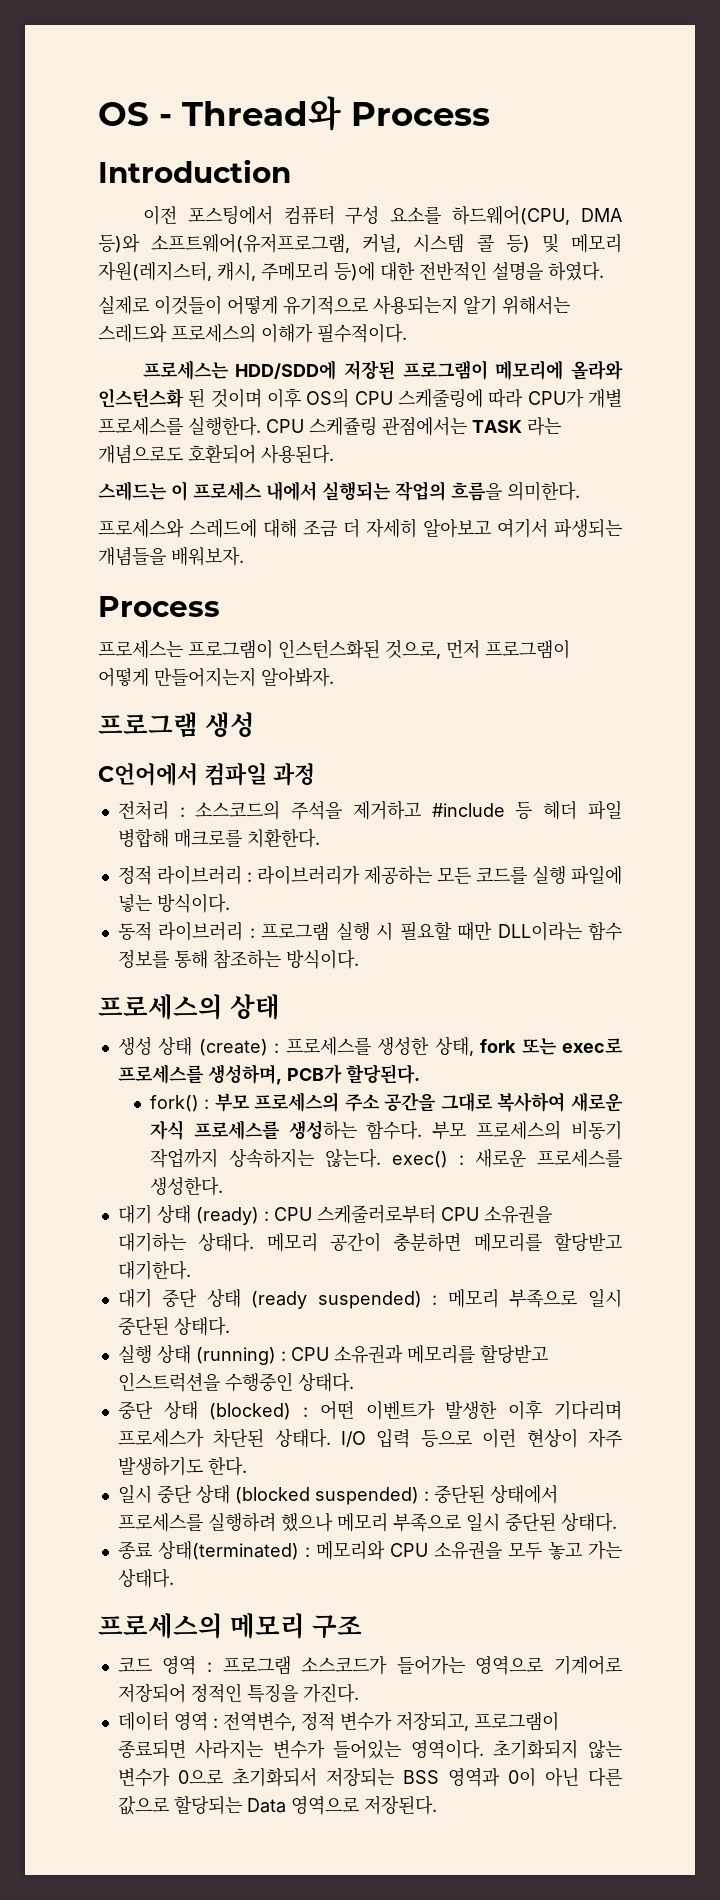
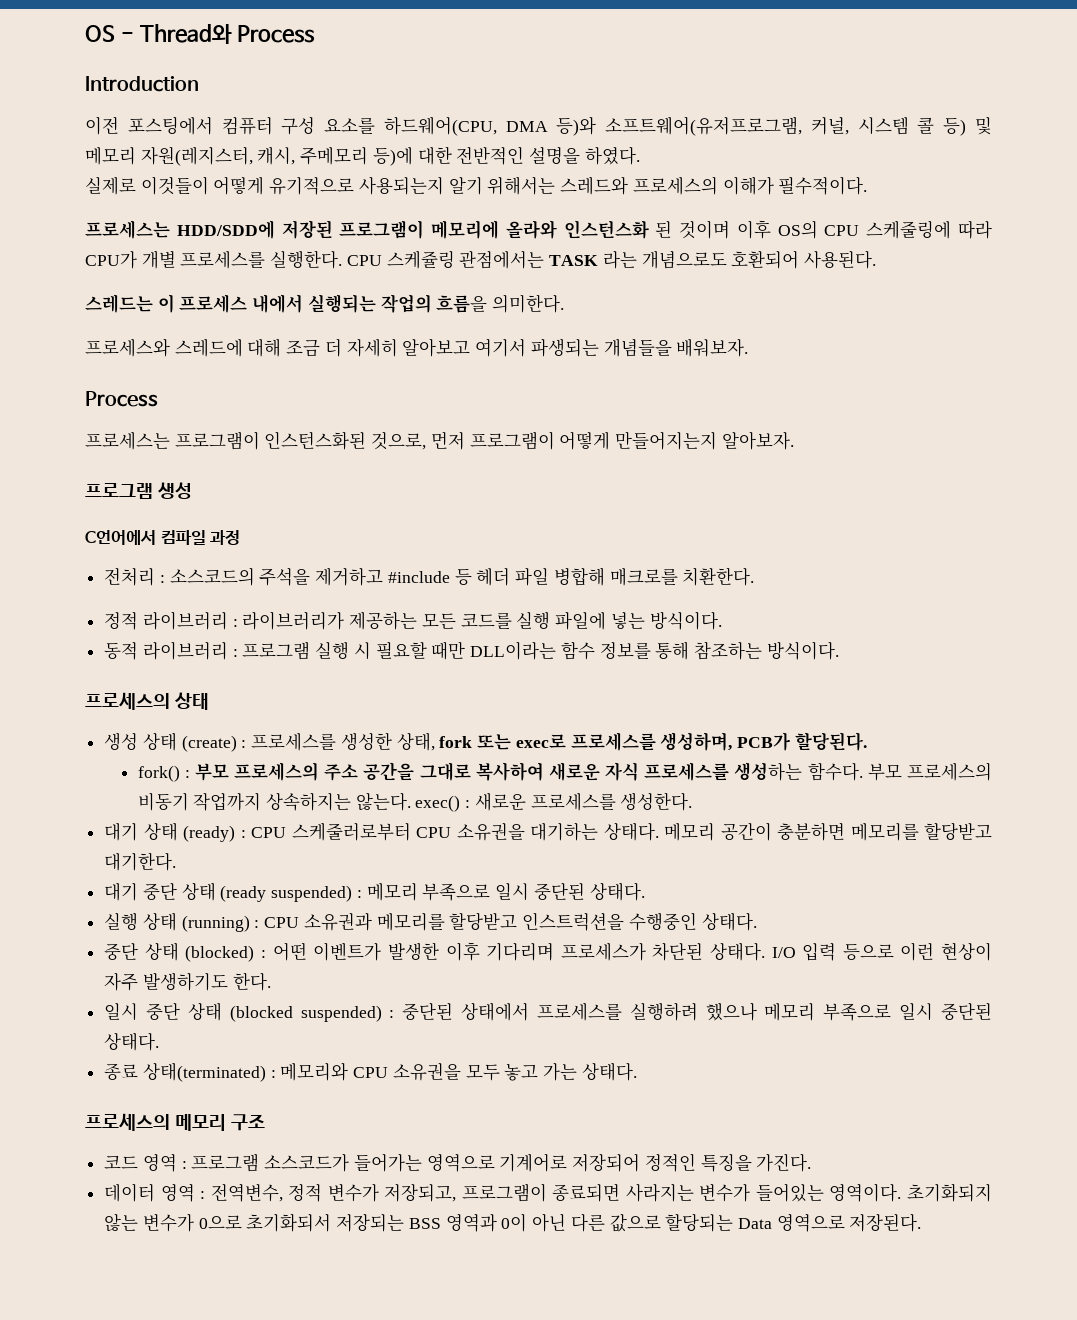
[261,667,334,687] 알아봐자. -> [721,431,794,450] 알아보자.

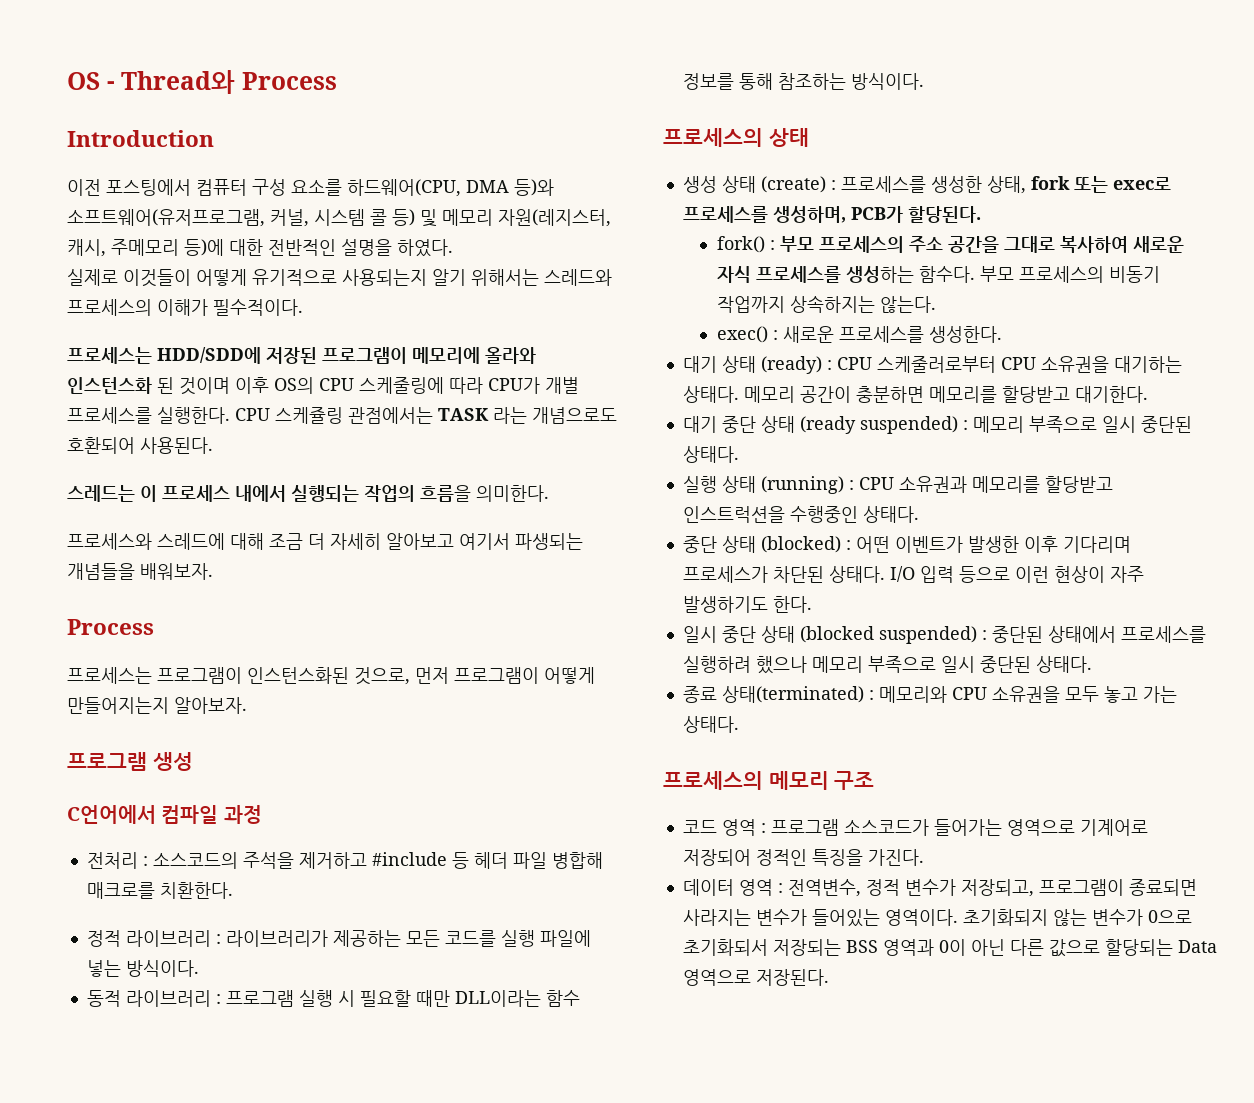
(411, 801) none -> (936, 304) //

